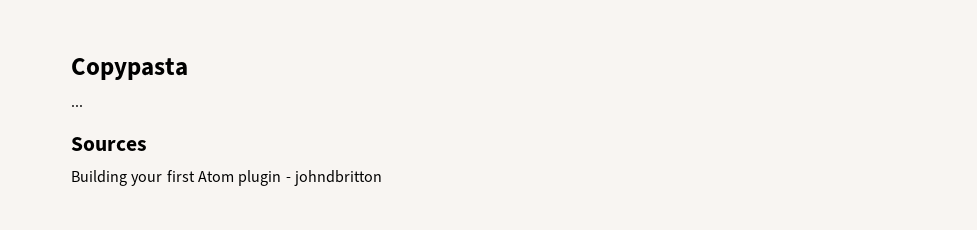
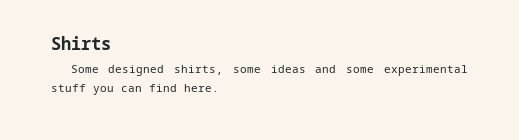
[71,58,188,80] [71,104,83,107] [71,137,147,151] [71,170,382,186] Copypasta // ... // Sources // Building your first Atom plugin - johndbritton -> [51,36,111,50] [70,65,468,76] [51,84,219,95] Shirts // Some designed shirts, some ideas and some experimental stuff you can find here.

